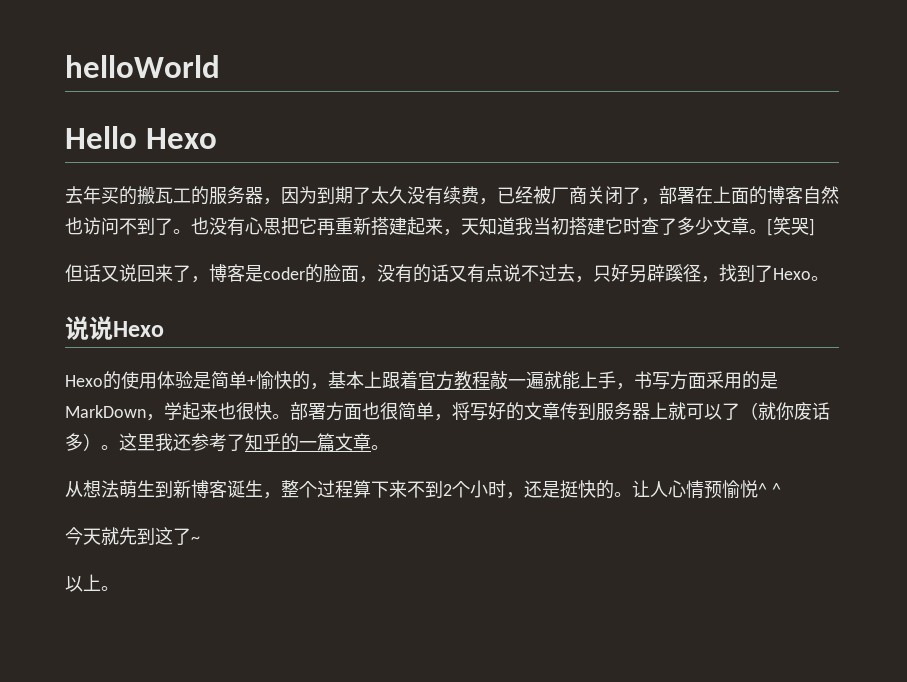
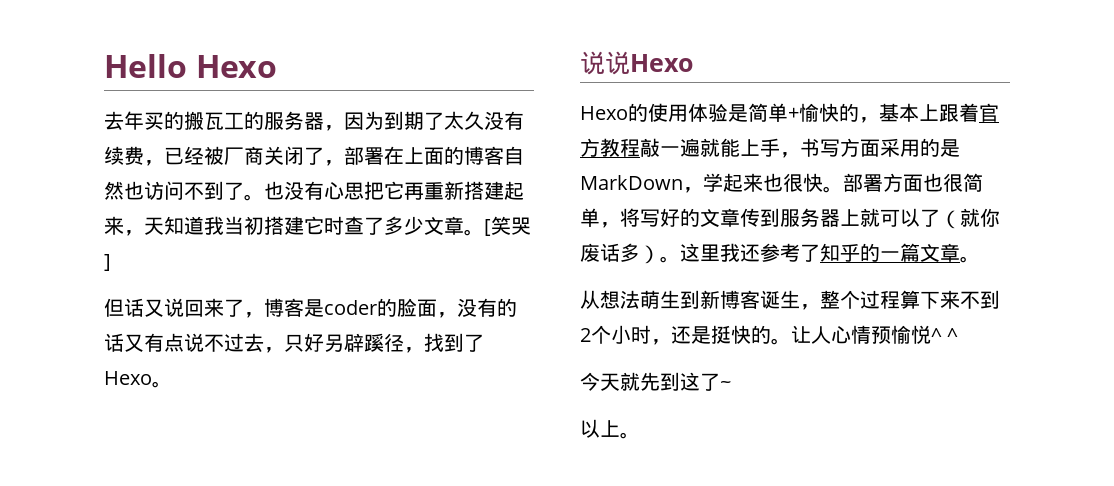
[65,55,220,78] helloWorld // -> (104, 66) none

